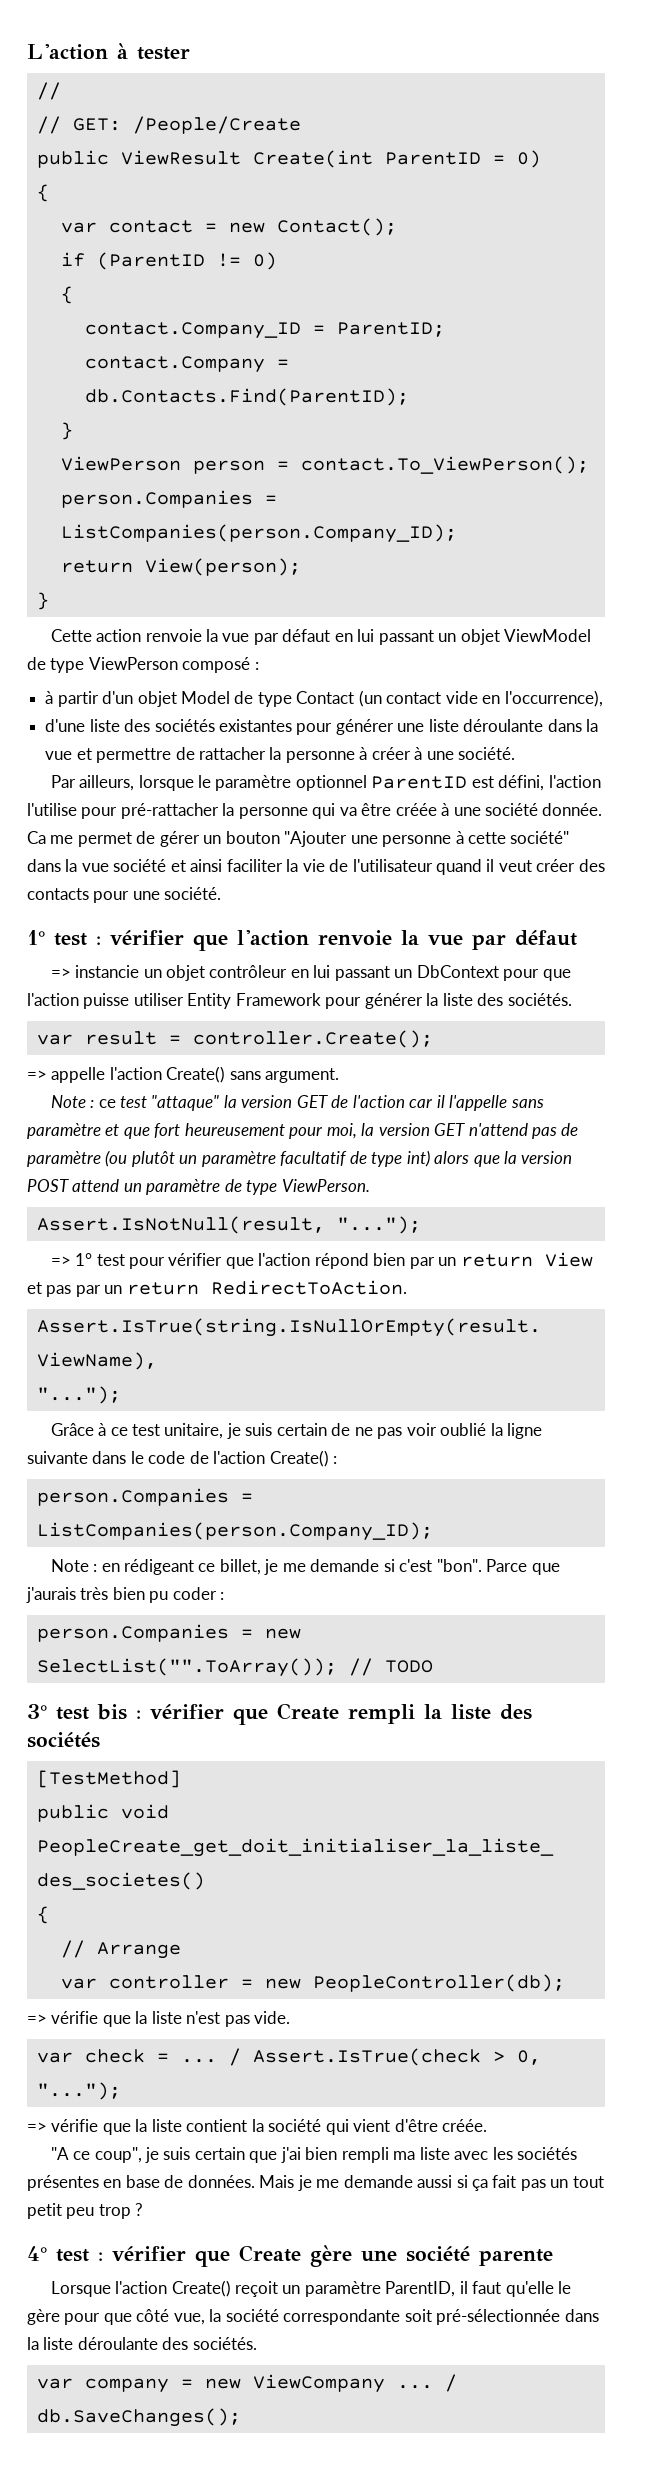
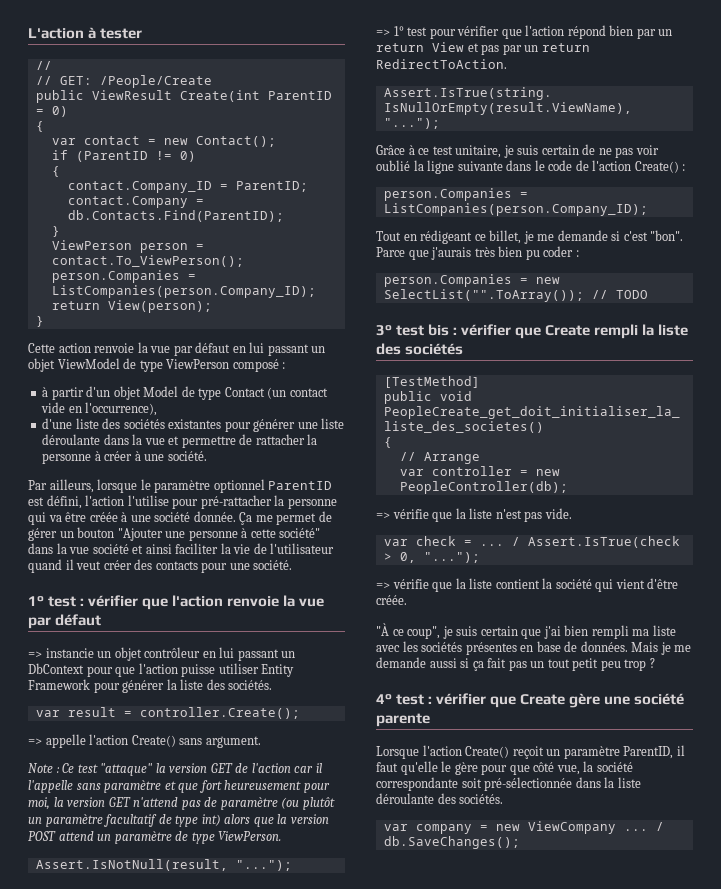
[27,831,46,844] Ca -> [239,512,253,525] Ça
[98,1099,116,1108] ce -> [62,763,75,773] Ce
[50,1559,98,1572] Note : -> [376,231,401,241] Tout
[50,2147,69,2160] "A -> [376,623,389,636] "À

